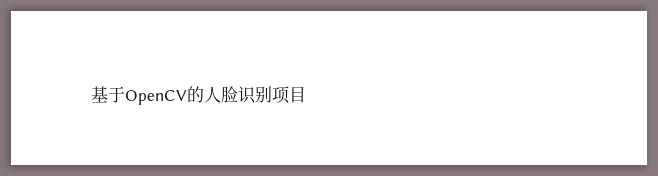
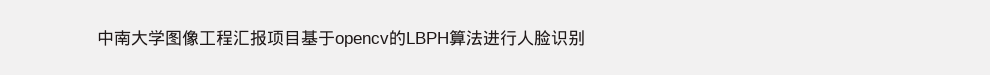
[91,86,204,105] 基于OpenCV的 -> [96,30,517,47] 中南大学图像工程汇报项目基于opencv的LBPH算法进行
[272,86,306,104] 项目 -> (585, 38) none

